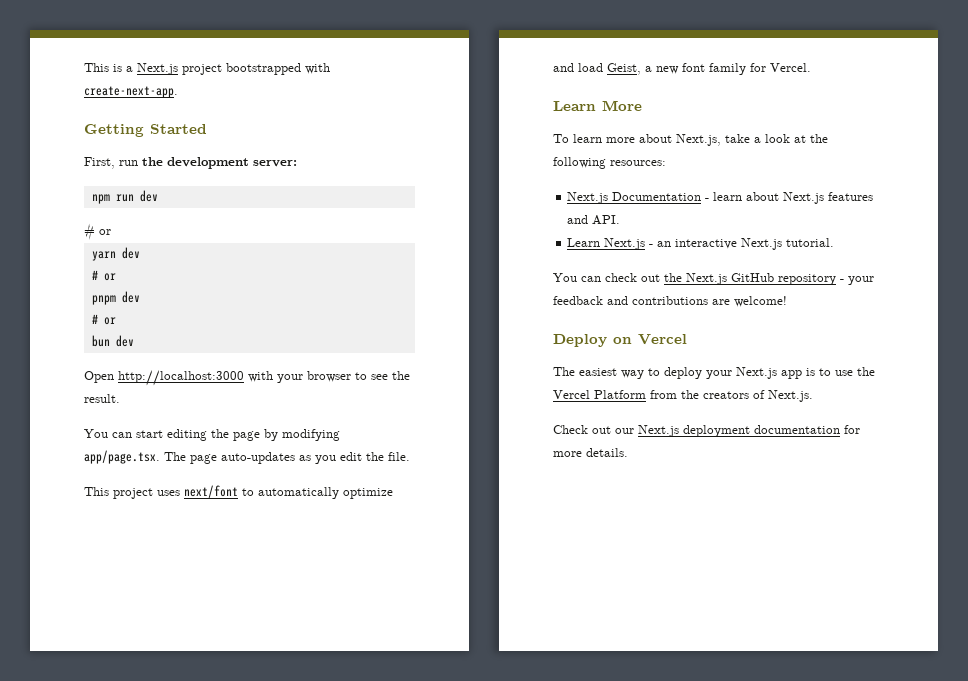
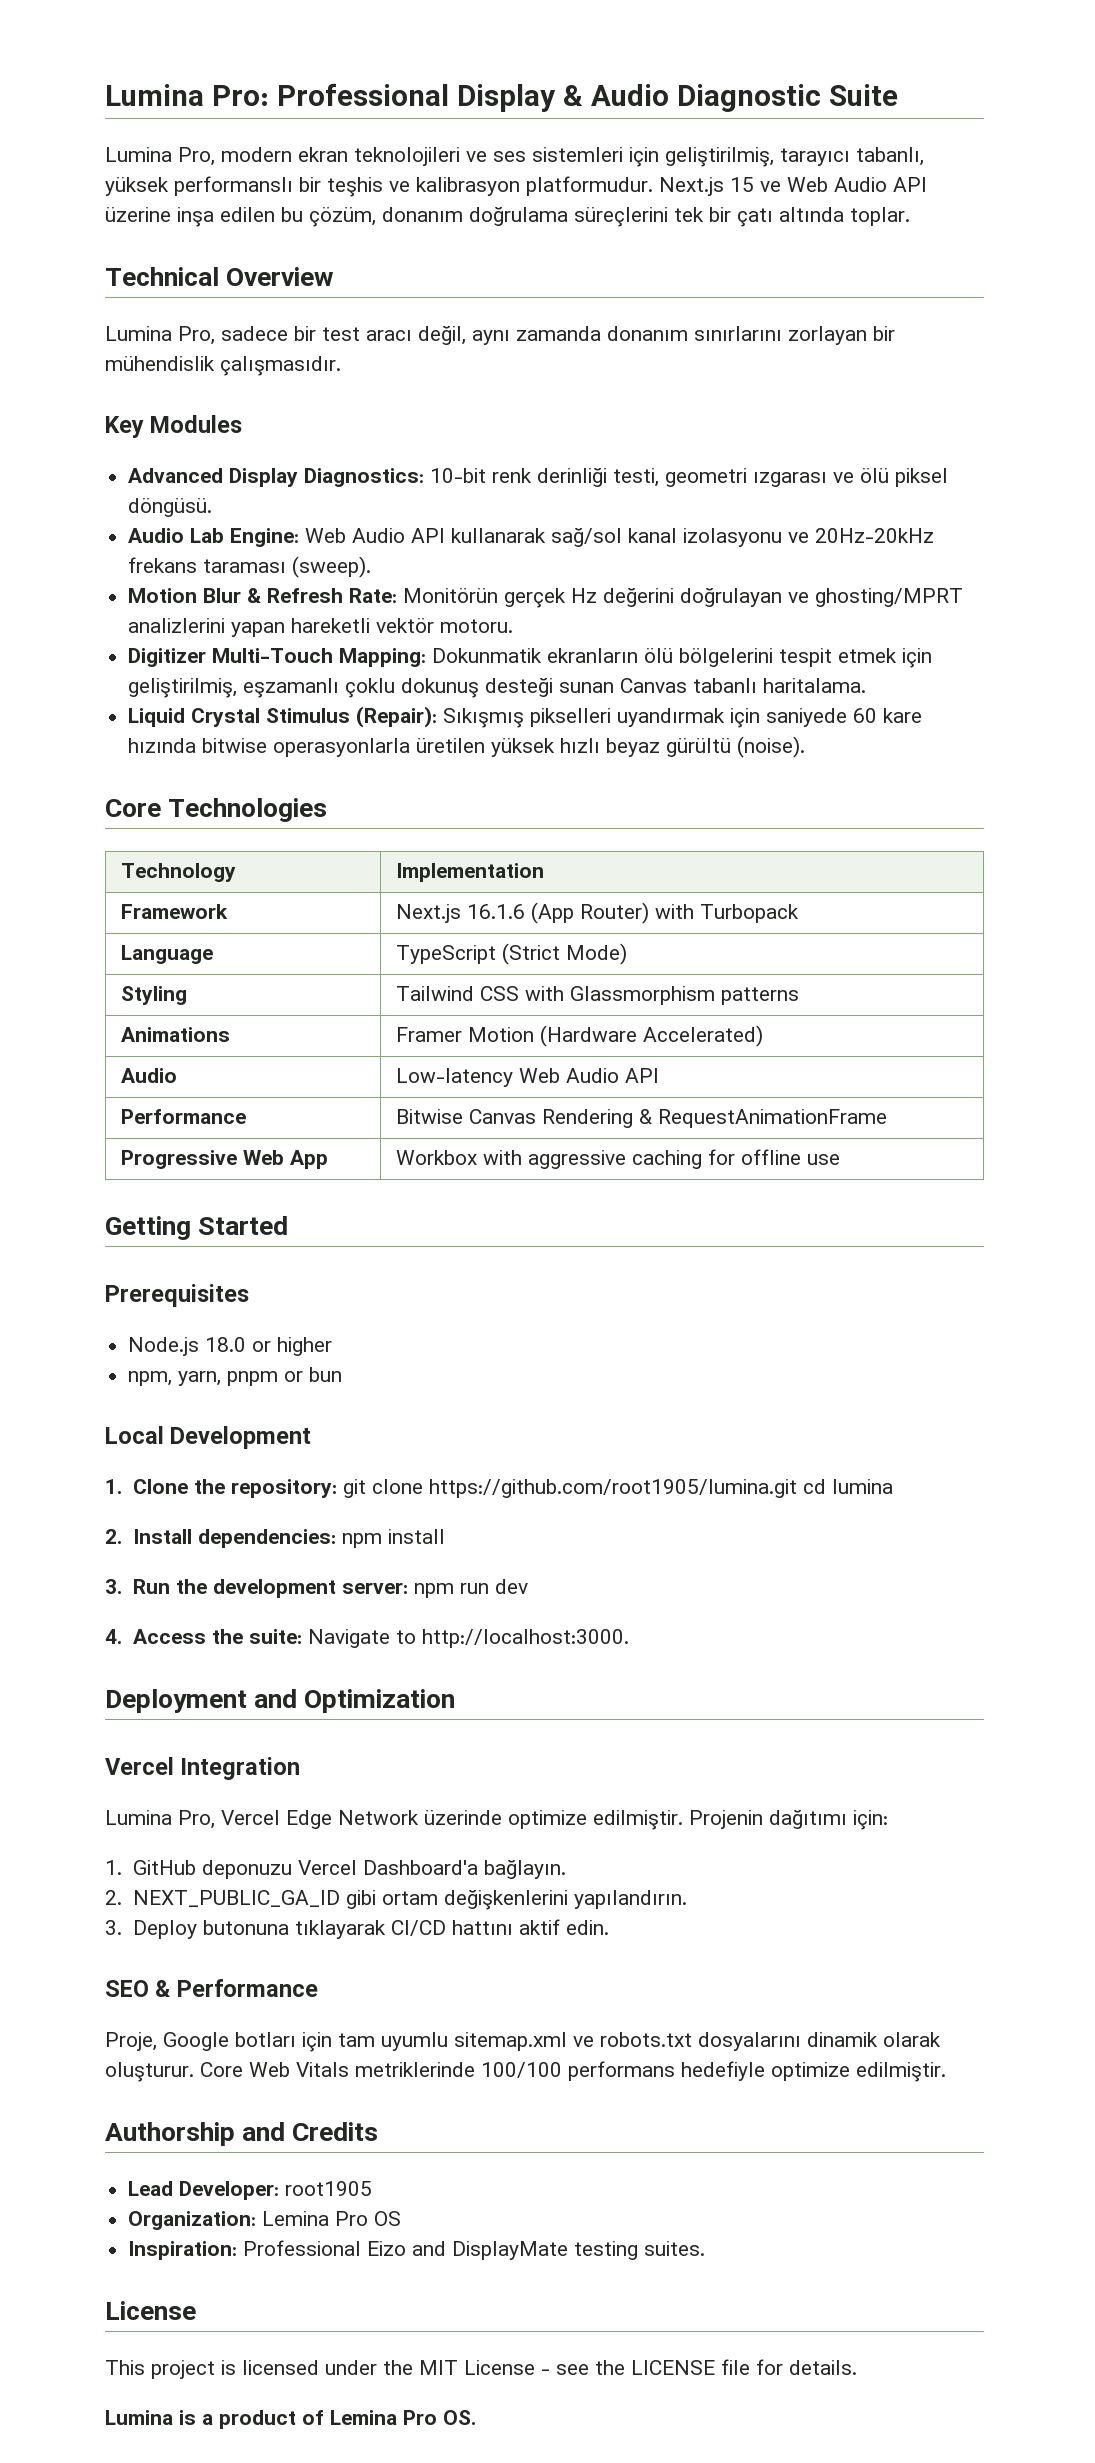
[84,63,330,75] [84,86,178,98] [84,124,207,137] [84,157,138,169] This is a Next.js project bootstrapped with create-next-app. // Getting Started // First, run -> [105,83,898,112] [105,147,924,167] [105,176,927,197] [105,207,910,227] [105,267,335,286] [105,326,895,345] [105,356,341,376] [105,415,243,438] [128,468,949,487] [128,498,213,517] [128,528,935,547] [128,556,372,578] [128,588,964,608] [128,618,514,637] [128,648,933,668] [128,678,867,698] [128,706,923,728] [128,736,806,758] [105,798,328,822] [120,863,236,882] [395,863,544,882] [120,904,228,919] [395,902,799,924] [120,945,213,964] [395,943,627,965] [120,986,187,1005] [395,986,799,1005] [120,1027,230,1042] [395,1025,763,1047] [120,1068,177,1083] [395,1068,659,1087] [120,1109,246,1124] [395,1109,887,1128] [120,1150,328,1169] [395,1149,840,1169] [105,1216,289,1240] [105,1284,249,1307] [128,1337,333,1356] [128,1367,343,1386] [105,1426,312,1449] [105,1479,893,1498] [105,1529,445,1548] [105,1579,170,1594] Lumina Pro: Professional Display & Audio Diagnostic Suite // Lumina Pro, modern ekran teknolojileri ve ses sistemleri için geliştirilmiş, tarayıcı tabanlı, yüksek performanslı bir teşhis ve kalibrasyon platformudur. Next.js 15 ve Web Audio API üzerine inşa edilen bu çözüm, donanım doğrulama süreçlerini tek bir çatı altında toplar. // Technical Overview // Lumina Pro, sadece bir test aracı değil, aynı zamanda donanım sınırlarını zorlayan bir mühendislik çalışmasıdır. // Key Modules // Advanced Display Diagnostics: 10-bit renk derinliği testi, geometri ızgarası ve ölü piksel döngüsü. // Audio Lab Engine: Web Audio API kullanarak sağ/sol kanal izolasyonu ve 20Hz-20kHz frekans taraması (sweep). // Motion Blur & Refresh Rate: Monitörün gerçek Hz değerini doğrulayan ve ghosting/MPRT analizlerini yapan hareketli vektör motoru. // Digitizer Multi-Touch Mapping: Dokunmatik ekranların ölü bölgelerini tespit etmek için geliştirilmiş, eşzamanlı çoklu dokunuş desteği sunan Canvas tabanlı haritalama. // Liquid Crystal Stimulus (Repair): Sıkışmış pikselleri uyandırmak için saniyede 60 kare hızında bitwise operasyonlarla üretilen yüksek hızlı beyaz gürültü (noise). // Core Technologies // Technology | Implementation // Framework | Next.js 16.1.6 (App Router) with Turbopack // Language | TypeScript (Strict Mode) // Styling | Tailwind CSS with Glassmorphism patterns // Animations | Framer Motion (Hardware Accelerated) // Audio | Low-latency Web Audio API // Performance | Bitwise Canvas Rendering & RequestAnimationFrame // Progressive Web App | Workbox with aggressive caching for offline use // Getting Started // Prerequisites // Node.js 18.0 or higher // npm, yarn, pnpm or bun // Local Development // 1. Clone the repository: git clone https://github.com/root1905/lumina.git cd lumina // 2. Install dependencies: npm install // 3. Run
(297, 163) // -> (408, 1588) none
[84,223,111,240] [91,247,140,261] [91,270,116,281] [91,291,140,305] [91,314,116,325] [91,335,134,347] [84,370,410,386] [84,394,120,403] [84,429,340,441] [84,450,410,464] [84,485,393,499] [553,63,811,75] [553,100,642,111] [553,134,828,146] [553,157,666,169] [567,192,874,204] [567,215,621,225] [567,238,835,250] [553,273,874,285] [553,296,787,307] [553,334,687,347] [553,367,875,379] [553,390,813,402] [553,425,860,437] [553,448,628,457] # or // yarn dev // # or // pnpm dev // # or // bun dev // Open http://localhost:3000 with your browser to see the result. // You can start editing the page by modifying app/page.tsx. The page auto-updates as you edit the file. // This project uses next/font to automatically optimize and load Geist, a new font family for Vercel. // Learn More // To learn more about Next.js, take a look at the following resources: // Next.js Documentation - learn about Next.js features and API. // Learn Next.js - an interactive Next.js tutorial. // You can check out the Next.js GitHub repository - your feedback and contributions are welcome! // Deploy on Vercel // The easiest way to deploy your Next.js app is to use the Vercel Platform from the creators of Next.js. // Check out our Next.js deployment documentation for more details. -> [105,1629,629,1648] [105,1689,456,1713] [105,1757,301,1780] [105,1810,888,1830] [105,1860,566,1879] [105,1890,687,1910] [105,1919,609,1939] [105,1979,318,1997] [105,2032,941,2052] [105,2061,946,2082] [105,2122,379,2146] [128,2181,373,2200] [128,2211,402,2230] [128,2240,706,2260] [105,2301,196,2320] [105,2359,857,2379] [105,2410,476,2429] 4. Access the suite: Navigate to http://localhost:3000. // Deployment and Optimization // Vercel Integration // Lumina Pro, Vercel Edge Network üzerinde optimize edilmiştir. Projenin dağıtımı için: // 1. GitHub deponuzu Vercel Dashboard'a bağlayın. // 2. NEXT_PUBLIC_GA_ID gibi ortam değişkenlerini yapılandırın. // 3. Deploy butonuna tıklayarak CI/CD hattını aktif edin. // SEO & Performance // Proje, Google botları için tam uyumlu sitemap.xml ve robots.txt dosyalarını dinamik olarak oluşturur. Core Web Vitals metriklerinde 100/100 performans hedefiyle optimize edilmiştir. // Authorship and Credits // Lead Developer: root1905 // Organization: Lemina Pro OS // Inspiration: Professional Eizo and DisplayMate testing suites. // License // This project is licensed under the MIT License - see the LICENSE file for details. // Lumina is a product of Lemina Pro OS.

